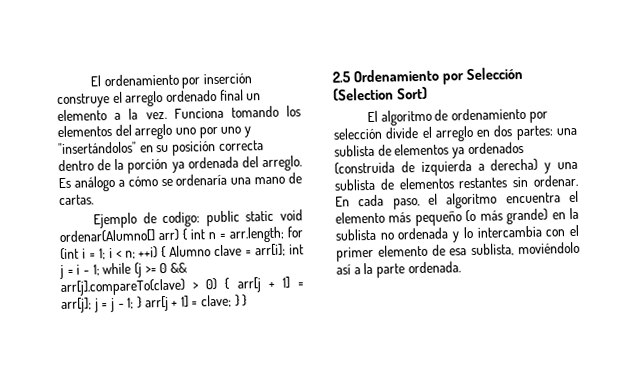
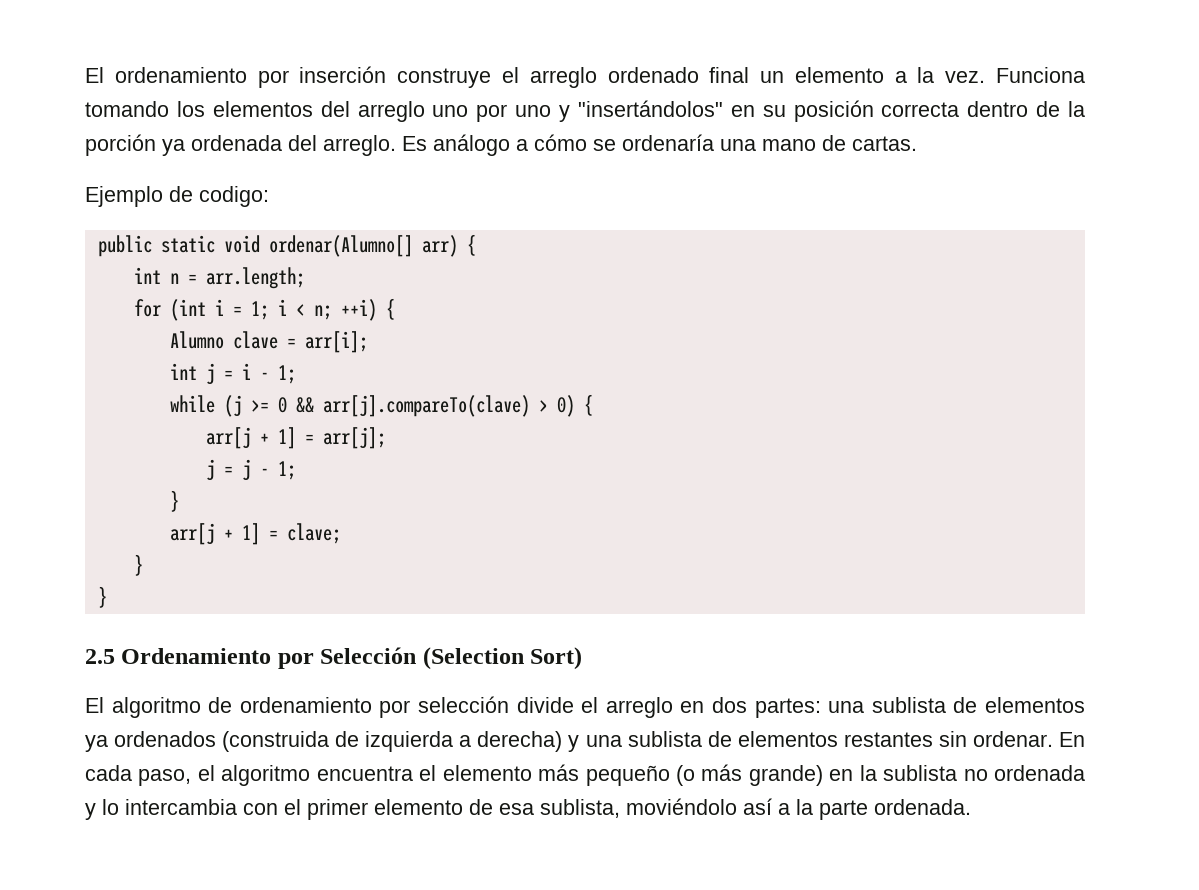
(201, 219) none -> (269, 196) //
(188, 234) none -> (476, 245) //
(285, 234) none -> (305, 278) //
(168, 251) none -> (395, 309) //
(287, 250) none -> (368, 342) //
(100, 270) none -> (296, 374) //
(231, 283) none -> (593, 405) //
(92, 305) none -> (386, 438) //
[136,296,142,308] } -> [169,490,179,512] // } //
[234,294,240,306] } -> [133,554,143,576] // } //

